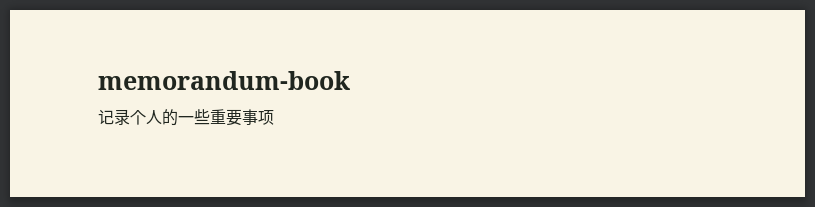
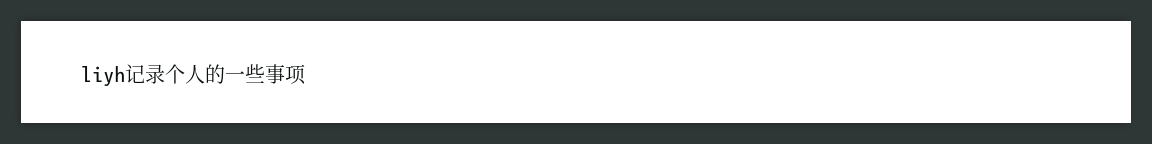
[98,71,350,90] memorandum-book // -> [81,66,125,87] liyh
[210,109,242,126] 重要 -> (265, 73) none

